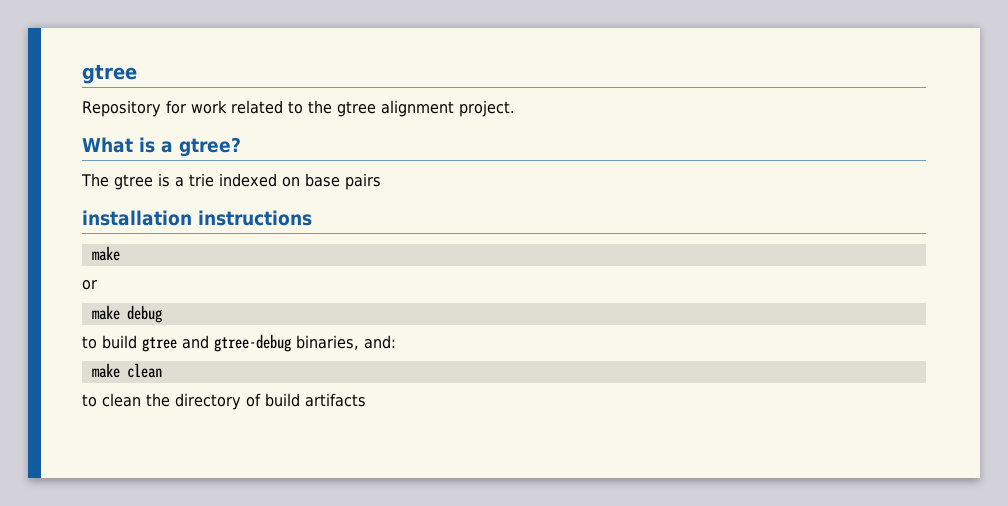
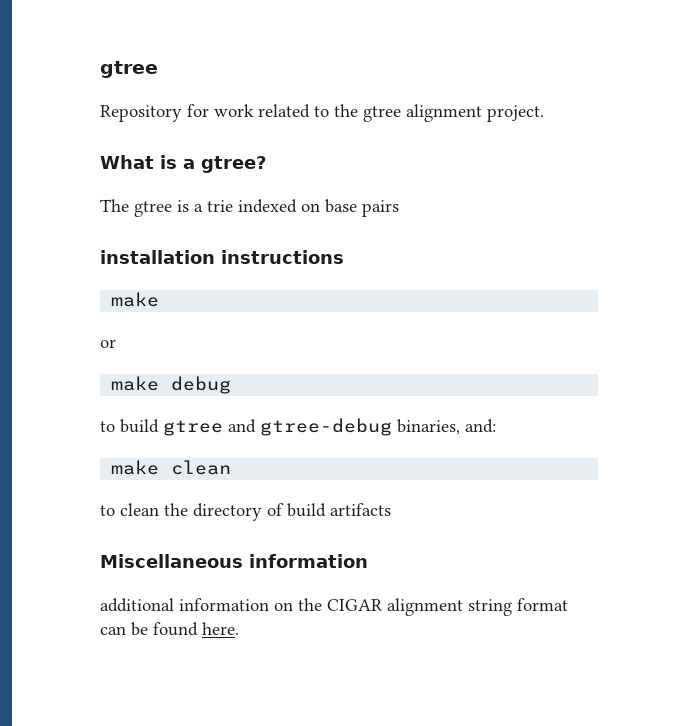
(366, 400) none -> [100,554,368,568] [100,598,568,616] [100,622,239,636] // Miscellaneous information // additional information on the CIGAR alignment string format can be found here.

